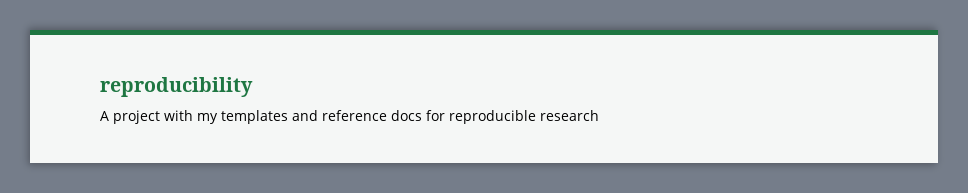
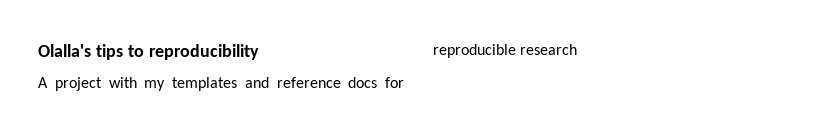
(100, 87) none -> [38,44,144,60] Olalla's tips to

